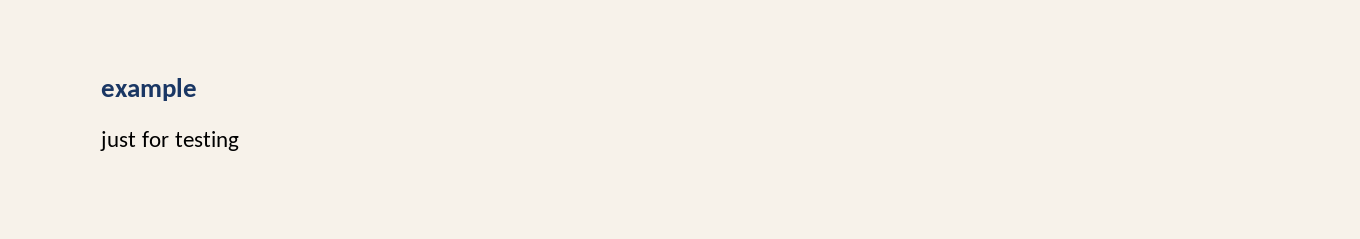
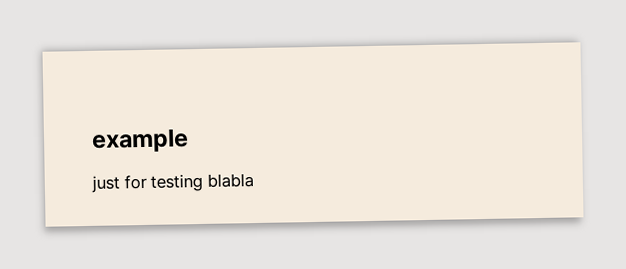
(240, 141) none -> [206,173,254,188] blabla

